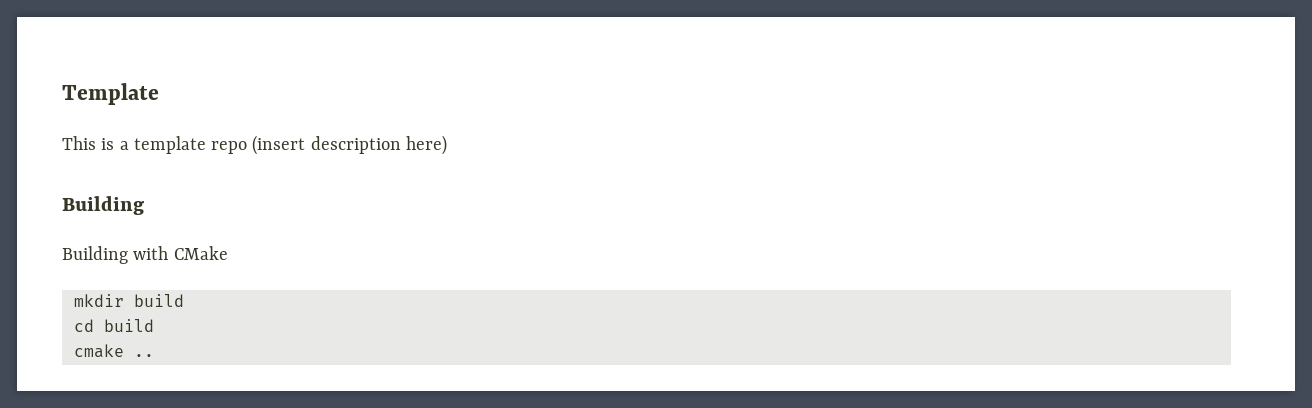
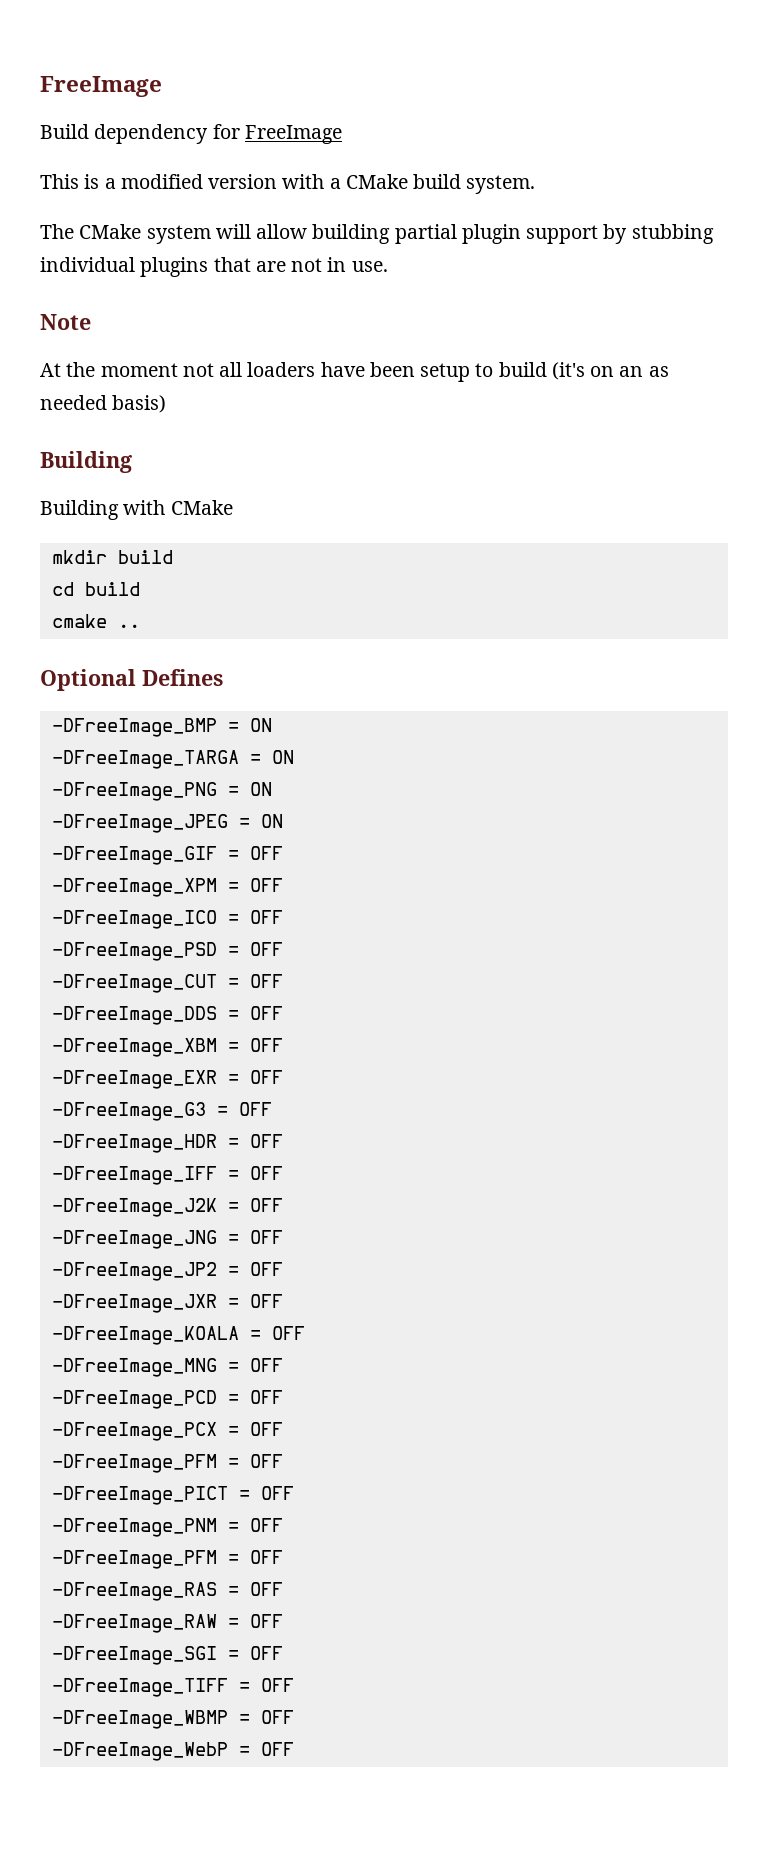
[62,83,159,105] [62,135,447,155] Template // This is a template repo (insert description here) -> [40,76,162,97] [40,124,342,144] [40,174,536,194] [40,224,714,244] [40,257,388,277] [40,314,91,330] [40,362,669,382] [40,395,167,413] FreeImage // Build dependency for FreeImage // This is a modified version with a CMake build system. // The CMake system will allow building partial plugin support by stubbing individual plugins that are not in use. // Note // At the moment not all loaders have been setup to build (it's on an as needed basis)
(154, 355) none -> [40,669,223,691] [51,718,272,737] [51,750,294,769] [51,782,272,801] [51,814,283,833] [51,846,283,865] [51,878,283,897] [51,910,283,929] [51,942,283,961] [51,974,283,993] [51,1006,283,1025] [51,1038,283,1057] [51,1070,283,1089] [51,1102,272,1121] [51,1134,283,1153] [51,1166,283,1185] [51,1198,283,1217] [51,1230,283,1249] [51,1262,283,1281] [51,1294,283,1313] [51,1326,305,1345] [51,1358,283,1377] [51,1390,283,1409] [51,1422,283,1441] [51,1454,283,1473] [51,1486,294,1505] [51,1518,283,1537] [51,1550,283,1569] [51,1582,283,1601] [51,1614,283,1633] [51,1646,283,1665] [51,1678,294,1697] [51,1710,294,1729] [51,1742,294,1761] // Optional Defines // -DFreeImage_BMP = ON // -DFreeImage_TARGA = ON // -DFreeImage_PNG = ON // -DFreeImage_JPEG = ON // -DFreeImage_GIF = OFF // -DFreeImage_XPM = OFF // -DFreeImage_ICO = OFF // -DFreeImage_PSD = OFF // -DFreeImage_CUT = OFF // -DFreeImage_DDS = OFF // -DFreeImage_XBM = OFF // -DFreeImage_EXR = OFF // -DFreeImage_G3 = OFF // -DFreeImage_HDR = OFF // -DFreeImage_IFF = OFF // -DFreeImage_J2K = OFF // -DFreeImage_JNG = OFF // -DFreeImage_JP2 = OFF // -DFreeImage_JXR = OFF // -DFreeImage_KOALA = OFF // -DFreeImage_MNG = OFF // -DFreeImage_PCD = OFF // -DFreeImage_PCX = OFF // -DFreeImage_PFM = OFF // -DFreeImage_PICT = OFF // -DFreeImage_PNM = OFF // -DFreeImage_PFM = OFF // -DFreeImage_RAS = OFF // -DFreeImage_RAW = OFF // -DFreeImage_SGI = OFF // -DFreeImage_TIFF = OFF // -DFreeImage_WBMP = OFF // -DFreeImage_WebP = OFF

